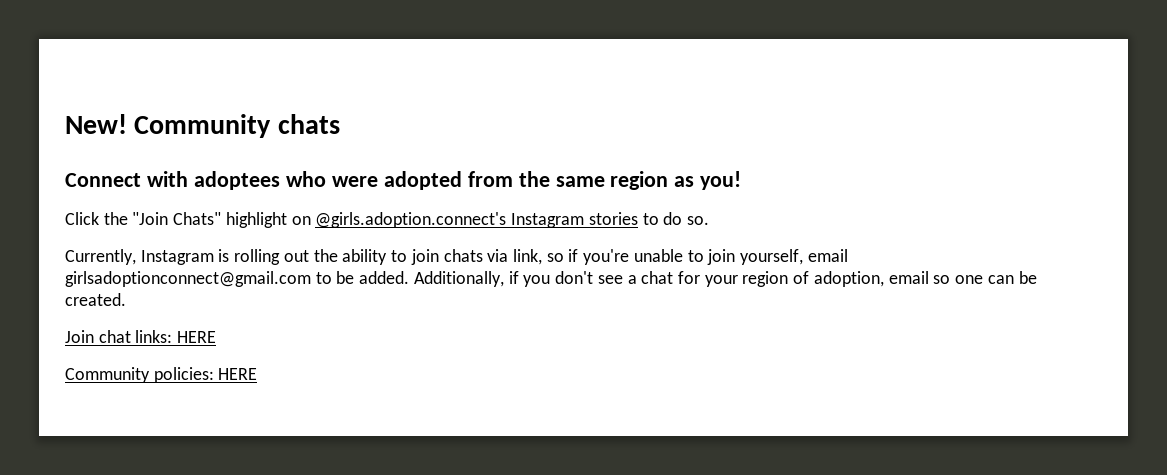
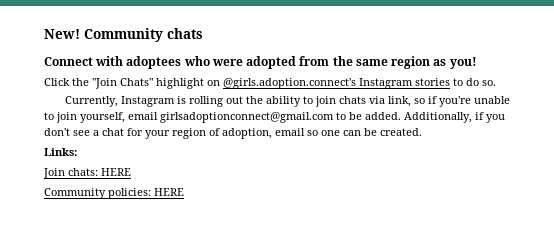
(126, 299) none -> [44,148,77,156] // Links:
[98,330,173,343] chat links: -> [68,168,98,176] chats:

